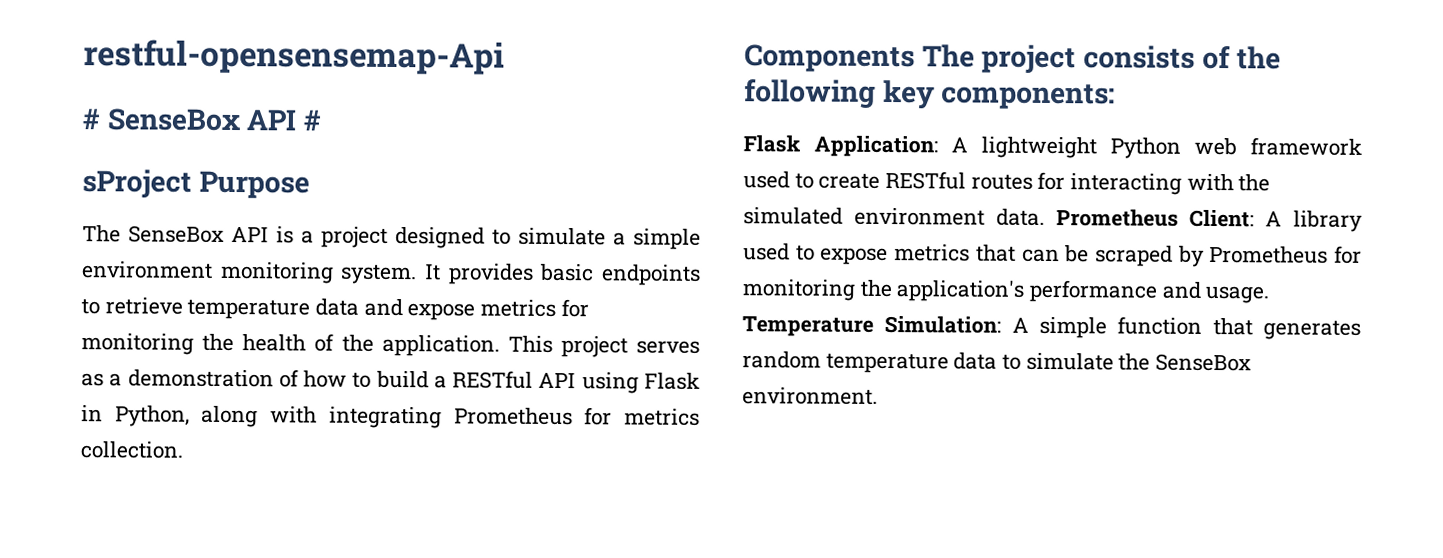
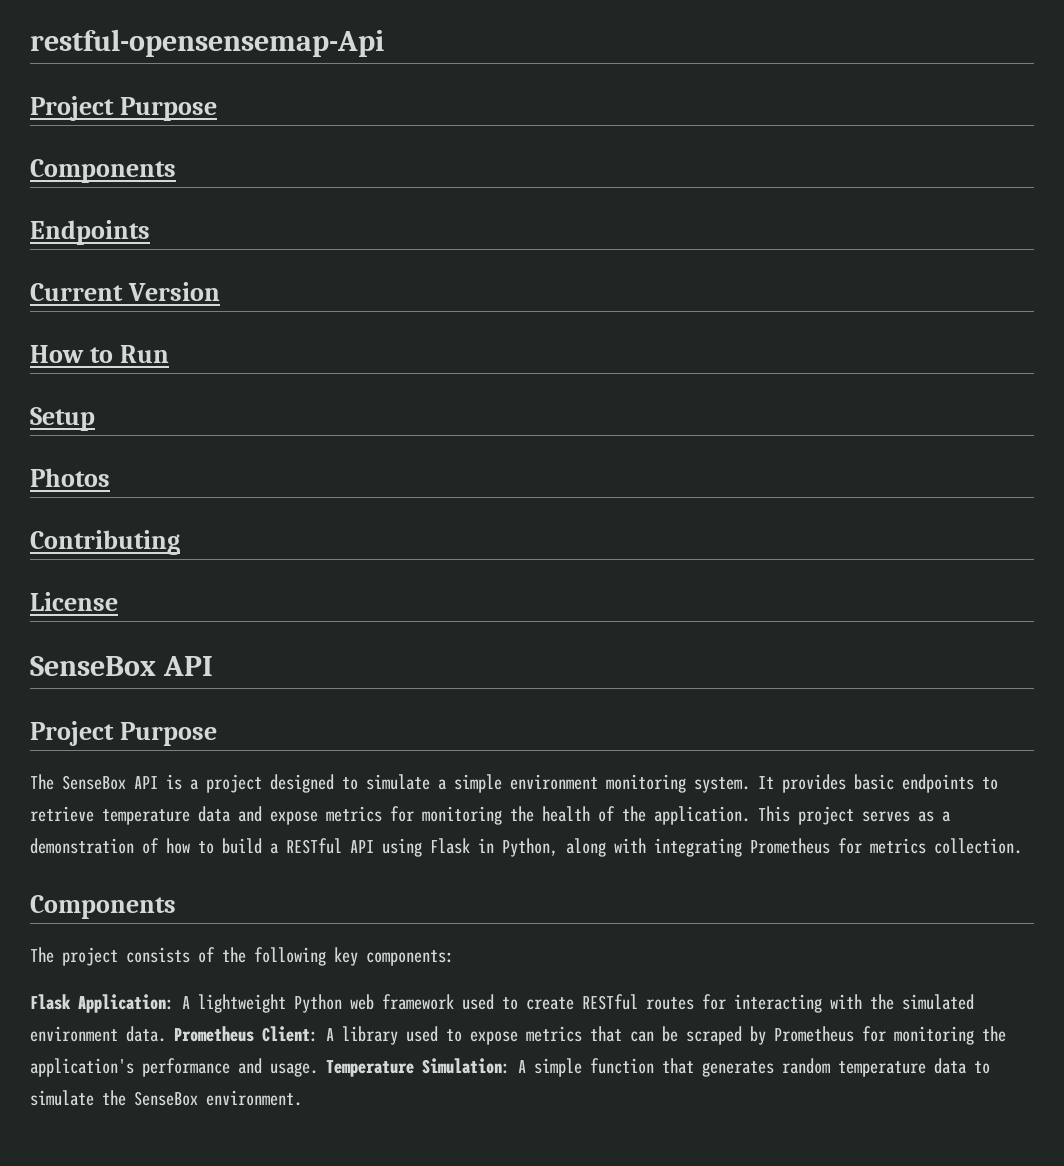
[82,108,323,132] [82,169,192,199] # SenseBox API # // sProject -> [30,96,217,121] [30,159,176,183] [30,220,150,245] [30,282,220,301] [30,345,169,363] [30,407,95,431] [30,468,110,487] [30,530,180,555] [30,592,118,611] [30,656,213,676] [30,721,114,746] Project Purpose // Components // Endpoints // Current Version // How to Run // Setup // Photos // Contributing // License // SenseBox API // Project
(915, 58) none -> (176, 907) //

